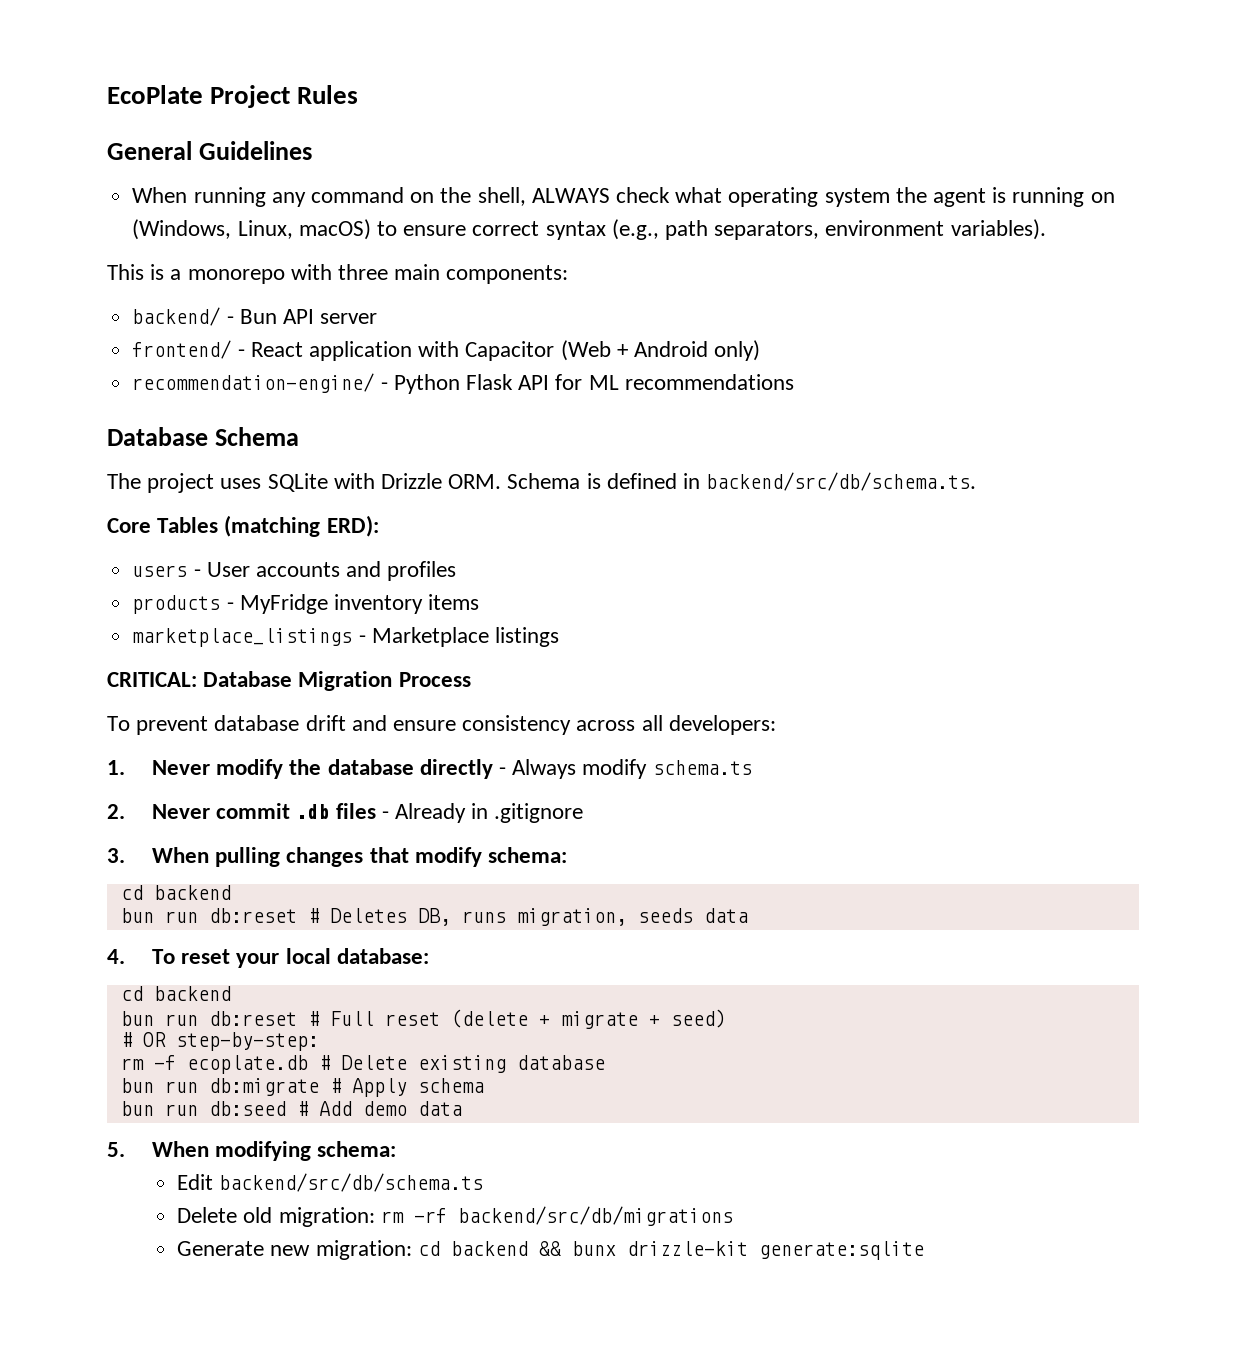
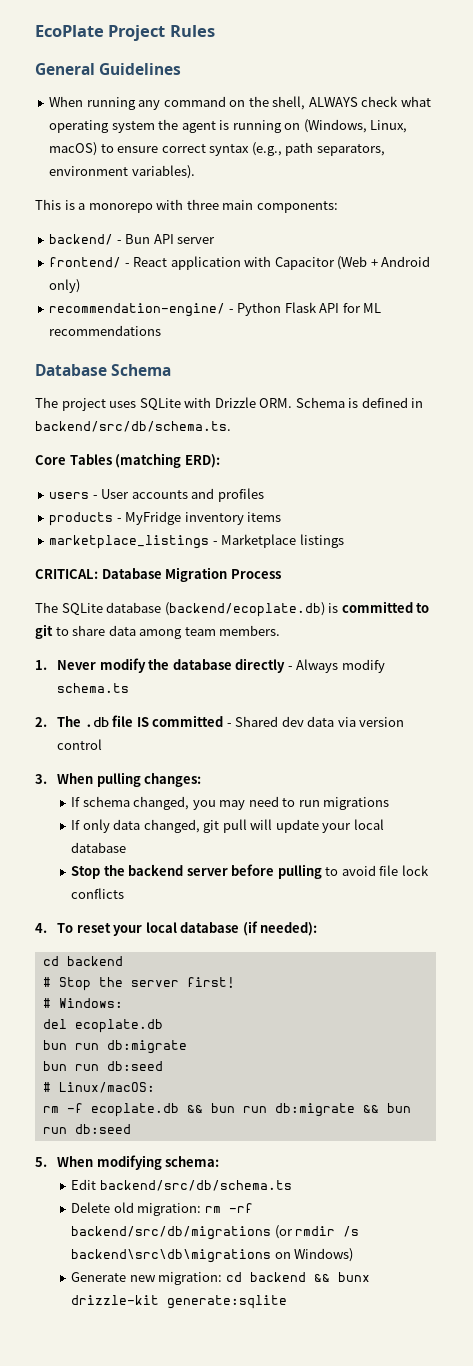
[107,715,776,735] To prevent database drift and ensure consistency across all developers: -> [35,601,430,617] [35,624,281,639] The SQLite database (backend/ecoplate.db) is committed to git to share data among team members.
[151,803,584,823] [107,847,567,867] [120,885,231,900] [120,908,748,926] Never commit .db files - Already in .gitignore // 3. When pulling changes that modify schema: // cd backend // bun run db:reset # Deletes DB, runs migration, seeds data -> [57,715,405,727] [57,739,103,750] [35,772,202,787] [71,796,390,810] [71,819,384,833] [71,842,127,853] [71,864,429,879] [71,888,125,899] The .db file IS committed - Shared dev data via version control // 3. When pulling changes: // If schema changed, you may need to run migrations // If only data changed, git pull will update your local database // Stop the backend server before pulling to avoid file lock conflicts
[336,948,429,964] [120,986,231,1001] [120,1009,726,1029] [120,1032,319,1051] database: // cd backend // bun run db:reset # Full reset (delete + migrate + seed) // # OR step-by-step: -> [180,921,318,936] [42,956,123,966] [42,977,235,991] [42,998,123,1008] [42,1019,163,1033] [42,1040,187,1054] [42,1061,163,1071] [42,1082,155,1093] database (if needed): // cd backend // # Stop the server first! // # Windows: // del ecoplate.db // bun run db:migrate // bun run db:seed // # Linux/macOS:
[318,1055,605,1073] [120,1078,484,1097] [120,1101,462,1116] # Delete existing database // bun run db:migrate # Apply schema // bun run db:seed # Add demo data -> [186,1103,411,1117] [42,1124,131,1134] && bun run db:migrate && bun run db:seed
(733, 1216) none -> [274,1225,360,1239] [71,1248,354,1263] (or rmdir /s backend\src\db\migrations on Windows)

